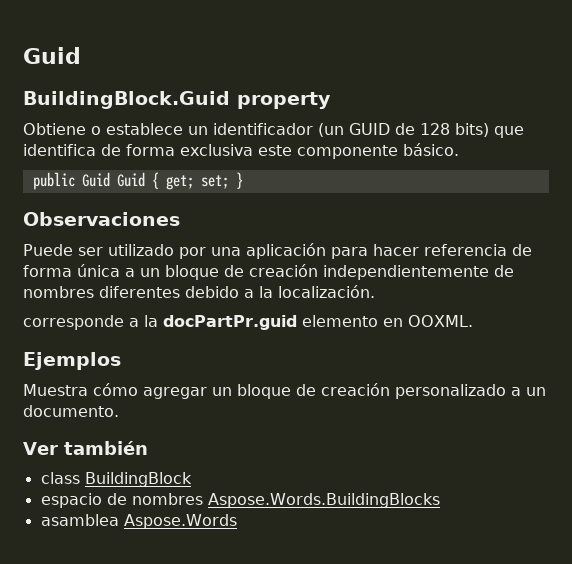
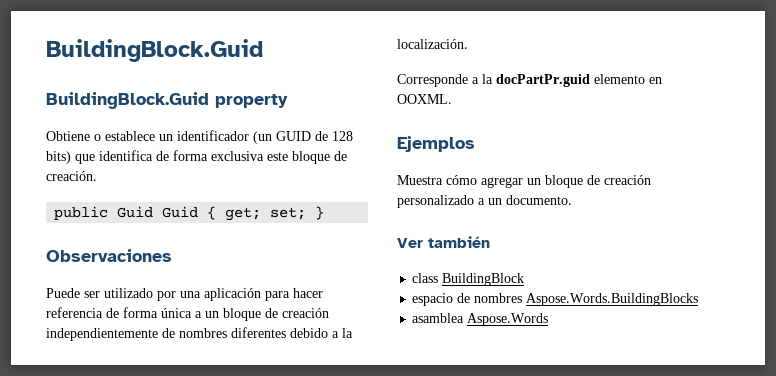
[23,47,81,64] Guid -> [46,39,263,62] BuildingBlock.Guid
[297,143,459,159] componente básico. -> [292,151,347,164] [46,171,97,181] bloque de creación.
[23,315,124,330] corresponde -> [397,74,468,87] Corresponde

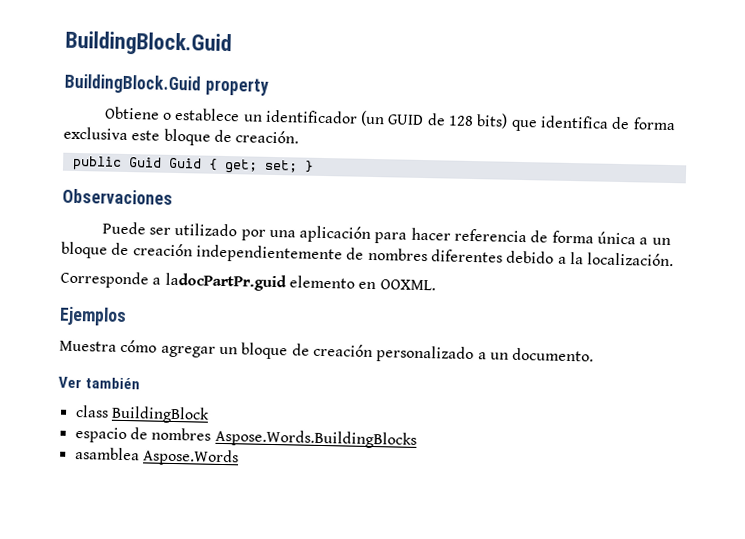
[482,74,590,87] la docPartPr.guid -> [164,272,287,292] ladocPartPr.guid

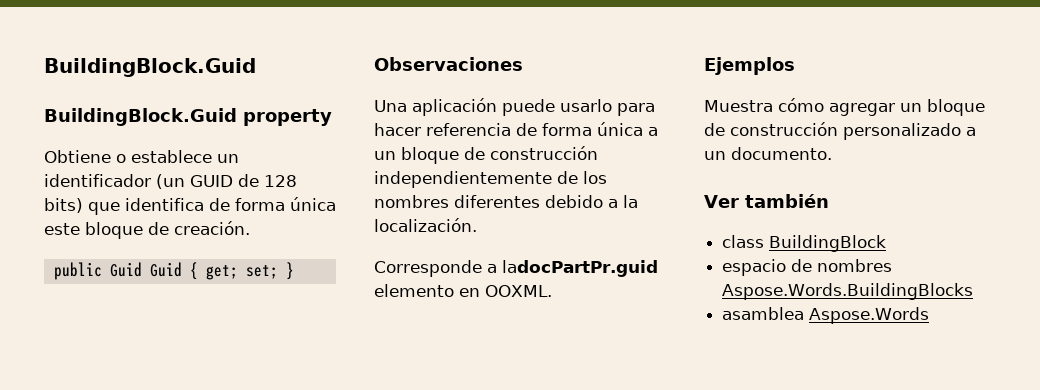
[63,126,128,141] exclusiva -> [290,197,336,211] única
[101,221,372,243] Puede ser utilizado por una aplicación -> [374,98,612,116] Una aplicación puede usarlo
[132,243,193,257] creación -> [490,146,598,160] construcción
(365, 253) none -> [583,171,607,184] los
[312,343,373,358] creación -> [730,122,838,136] construcción

